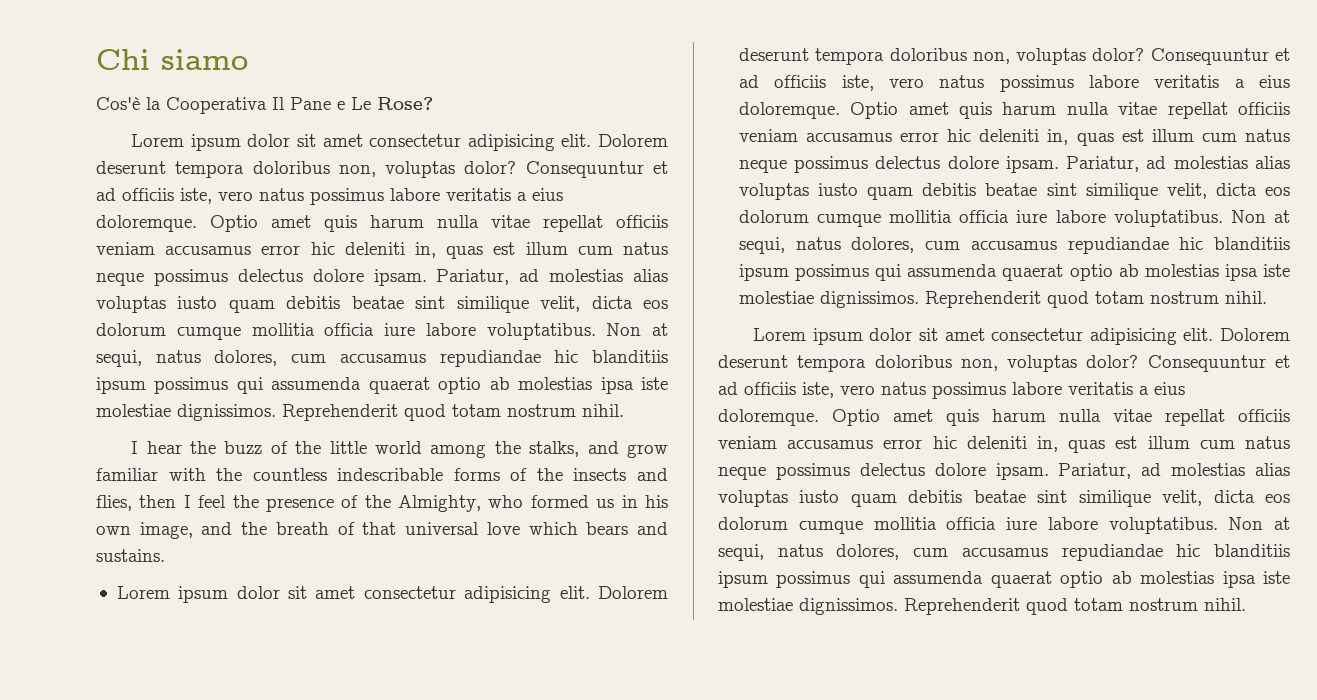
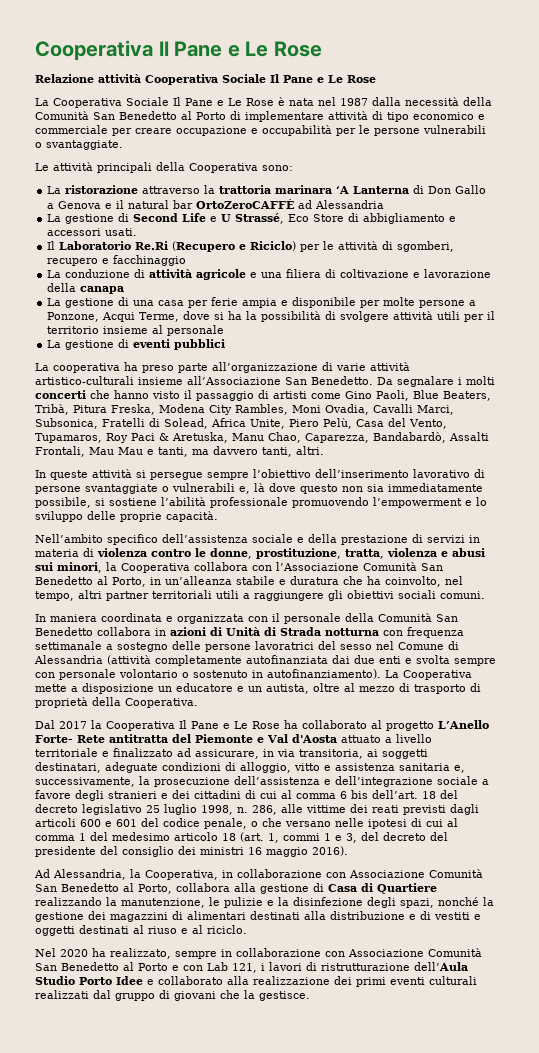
[96,49,248,70] [96,97,140,110] Chi siamo // Cos'è -> [35,40,322,61] [35,74,376,85] [35,97,492,108] [35,111,485,122] [35,125,486,136] [35,140,123,150] [35,162,293,173] [47,185,487,194] [47,199,385,209] [47,213,457,224] [47,228,138,236] [47,241,455,252] [47,255,187,266] [47,269,492,280] [47,283,125,294] [47,297,477,308] [47,311,496,322] [47,325,225,336] [47,339,226,350] [35,362,410,373] [35,376,495,387] [35,390,491,401] [35,404,454,415] [35,418,447,429] [35,432,489,443] [35,446,324,457] [35,469,485,480] [35,483,483,494] [35,497,487,508] [35,511,218,522] [35,534,480,545] [35,548,485,559] [35,562,443,573] [35,576,463,587] [35,590,485,601] [35,613,458,624] [35,627,464,638] [35,641,459,652] [34,655,496,666] [35,669,472,680] [35,683,481,694] [35,697,198,708] [35,720,87,729] Cooperativa Il Pane e Le Rose // Relazione attività Cooperativa Sociale Il Pane e Le Rose // La Cooperativa Sociale Il Pane e Le Rose è nata nel 1987 dalla necessità della Comunità San Benedetto al Porto di implementare attività di tipo economico e commerciale per creare occupazione e occupabilità per le persone vulnerabili o svantaggiate. // Le attività principali della Cooperativa sono: // La ristorazione attraverso la trattoria marinara ‘A Lanterna di Don Gallo a Genova e il natural bar OrtoZeroCAFFÈ ad Alessandria // La gestione di Second Life e U Strassé, Eco Store di abbigliamento e accessori usati. // Il Laboratorio Re.Ri (Recupero e Riciclo) per le attività di sgomberi, recupero e facchinaggio // La conduzione di attività agricole e una filiera di coltivazione e lavorazione della canapa // La gestione di una casa per ferie ampia e disponibile per molte persone a Ponzone, Acqui Terme, dove si ha la possibilità di svolgere attività utili per il territorio insieme al personale // La gestione di eventi pubblici // La cooperativa ha preso parte all’organizzazione di varie attività artistico-culturali insieme all’Associazione San Benedetto. Da segnalare i molti concerti che hanno visto il passaggio di artisti come Gino Paoli, Blue Beaters, Tribà, Pitura Freska, Modena City Rambles, Moni Ovadia, Cavalli Marci, Subsonica, Fratelli di Solead, Africa Unite, Piero Pelù, Casa del Vento, Tupamaros, Roy Paci & Aretuska, Manu Chao, Caparezza, Bandabardò, Assalti Frontali, Mau Mau e tanti, ma davvero tanti, altri. // In queste attività si persegue sempre l’obiettivo dell’inserimento lavorativo di persone svantaggiate o vulnerabili e, là dove questo non sia immediatamente possibile, si sostiene l’abilità professionale promuovendo l’empowerment e lo sviluppo delle proprie capacità. // Nell’ambito specifico dell’assistenza sociale e della prestazione di servizi in materia di violenza contro le donne, prostituzione, tratta, violenza e abusi sui minori, la Cooperativa collabora con l’Associazione Comunità San Benedetto al Porto, in un’alleanza stabile e duratura che ha coinvolto, nel tempo, altri partner territoriali utili a raggiungere gli obiettivi sociali comuni. // In maniera coordinata e organizzata con il personale della Comunità San Benedetto collabora in azioni di Unità di Strada notturna con frequenza settimanale a sostegno delle persone lavoratrici del sesso nel Comune di Alessandria (attività completamente autofinanziata dai due enti e svolta sempre con personale volontario o sostenuto in autofinanziamento). La Cooperativa mette a disposizione un educatore e un autista, oltre al mezzo di trasporto di proprietà della Cooperativa. // Dal 2017
[377,97,433,110] [131,134,668,151] [96,161,668,178] [96,188,563,205] [96,215,668,232] [96,242,668,259] [96,269,668,286] [96,296,669,313] [96,323,668,340] [96,350,668,367] [96,377,669,394] [96,404,624,421] [131,441,669,458] [96,468,668,481] [96,495,668,512] [96,522,669,539] [96,549,165,562] [116,586,668,603] [738,48,1290,65] [738,75,1290,92] [738,102,1290,119] [738,129,1290,146] [738,156,1290,173] [738,183,1290,200] [738,210,1290,227] [738,237,1290,254] [738,264,1290,281] [738,291,1267,308] [753,328,1290,345] [718,355,1290,372] [718,382,1185,399] [718,409,1290,426] [718,436,1290,453] [718,463,1290,480] [718,490,1290,507] [718,517,1290,534] [718,544,1290,561] [718,571,1290,588] [718,598,1246,615] Rose? // Lorem ipsum dolor sit amet consectetur adipisicing elit. Dolorem deserunt tempora doloribus non, voluptas dolor? Consequuntur et ad officiis iste, vero natus possimus labore veritatis a eius doloremque. Optio amet quis harum nulla vitae repellat officiis veniam accusamus error hic deleniti in, quas est illum cum natus neque possimus delectus dolore ipsam. Pariatur, ad molestias alias voluptas iusto quam debitis beatae sint similique velit, dicta eos dolorum cumque mollitia officia iure labore voluptatibus. Non at sequi, natus dolores, cum accusamus repudiandae hic blanditiis ipsum possimus qui assumenda quaerat optio ab molestias ipsa iste molestiae dignissimos. Reprehenderit quod totam nostrum nihil. // I hear the buzz of the little world among the stalks, and grow familiar with the countless indescribable forms of the insects and flies, then I feel the presence of the Almighty, who formed us in his own image, and the breath of that universal love which bears and sustains. // Lorem ipsum dolor sit amet consectetur adipisicing elit. Dolorem deserunt tempora doloribus non, voluptas dolor? Consequuntur et ad officiis iste, vero natus possimus labore veritatis a eius doloremque. Optio amet quis harum nulla vitae repellat officiis veniam accusamus error hic deleniti in, quas est illum cum natus neque possimus delectus dolore ipsam. Pariatur, ad molestias alias voluptas iusto quam debitis beatae sint similique velit, dicta eos dolorum cumque mollitia officia iure labore voluptatibus. Non at sequi, natus dolores, cum accusamus repudiandae hic blanditiis ipsum possimus qui assumenda quaerat optio ab molestias ipsa iste molestiae dignissimos. Reprehenderit quod totam nostrum nihil. // Lorem ipsum dolor sit amet consectetur adipisicing elit. Dolorem deserunt tempora doloribus non, voluptas dolor? Consequuntur et ad officiis iste, vero natus possimus labore veritatis a eius doloremque. Optio amet quis harum nulla vitae repellat officiis veniam accusamus error hic deleniti in, quas est illum cum natus neque possimus delectus dolore ipsam. Pariatur, ad molestias alias voluptas iusto quam debitis beatae sint similique velit, dicta eos dolorum cumque mollitia officia iure labore voluptatibus. Non at sequi, natus dolores, cum accusamus repudiandae hic blanditiis ipsum possimus qui assumenda quaerat optio ab molestias ipsa iste molestiae dignissimos. Reprehenderit quod totam nostrum nihil. -> [252,720,489,731] [35,734,432,743] [35,748,428,759] [35,762,465,773] [35,776,489,787] [35,790,458,801] [35,804,479,815] [35,818,458,829] [35,832,448,843] [35,846,348,857] [34,869,483,880] [35,883,437,894] [35,897,494,908] [35,911,481,922] [35,925,247,936] [35,948,482,959] [35,962,468,973] [35,976,477,987] [35,990,310,1001] Rose ha collaborato al progetto L’Anello Forte- Rete antitratta del Piemonte e Val d'Aosta attuato a livello territoriale e finalizzato ad assicurare, in via transitoria, ai soggetti destinatari, adeguate condizioni di alloggio, vitto e assistenza sanitaria e, successivamente, la prosecuzione dell’assistenza e dell’integrazione sociale a favore degli stranieri e dei cittadini di cui al comma 6 bis dell’art. 18 del decreto legislativo 25 luglio 1998, n. 286, alle vittime dei reati previsti dagli articoli 600 e 601 del codice penale, o che versano nelle ipotesi di cui al comma 1 del medesimo articolo 18 (art. 1, commi 1 e 3, del decreto del presidente del consiglio dei ministri 16 maggio 2016). // Ad Alessandria, la Cooperativa, in collaborazione con Associazione Comunità San Benedetto al Porto, collabora alla gestione di Casa di Quartiere realizzando la manutenzione, le pulizie e la disinfezione degli spazi, nonché la gestione dei magazzini di alimentari destinati alla distribuzione e di vestiti e oggetti destinati al riuso e al riciclo. // Nel 2020 ha realizzato, sempre in collaborazione con Associazione Comunità San Benedetto al Porto e con Lab 121, i lavori di ristrutturazione dell’Aula Studio Porto Idee e collaborato alla realizzazione dei primi eventi culturali realizzati dal gruppo di giovani che la gestisce.

